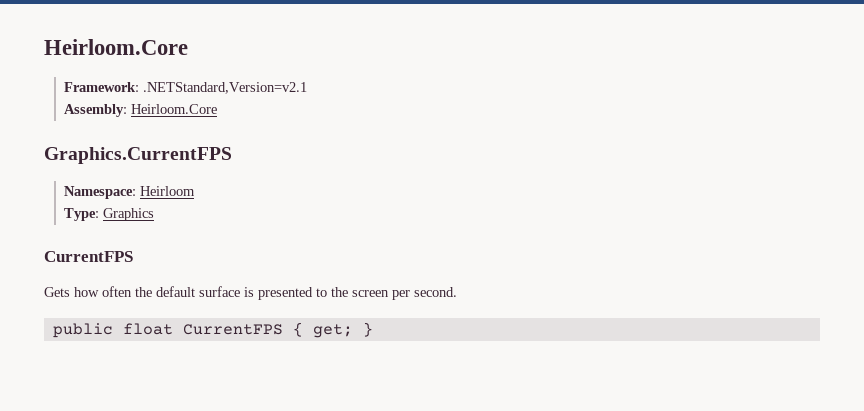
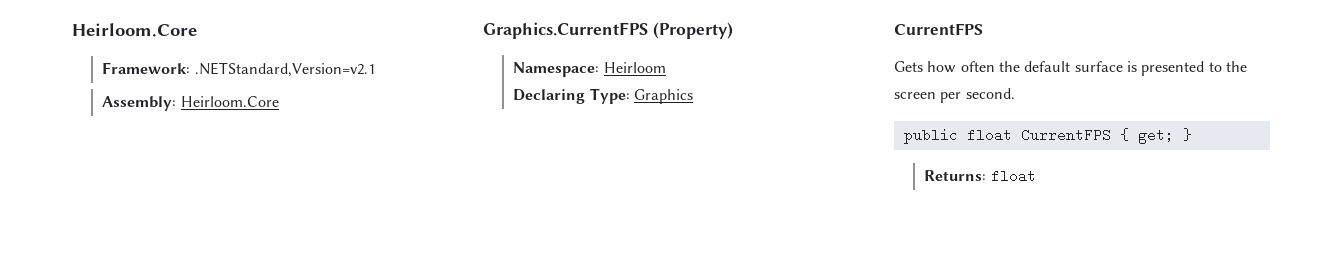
(232, 155) none -> [652,22,733,39] (Property)
(196, 191) none -> [513,89,586,104] Declaring
(373, 329) none -> [924,169,1036,183] // Returns: float

